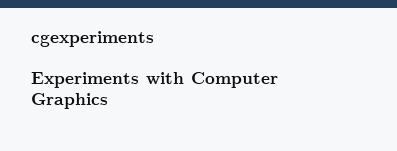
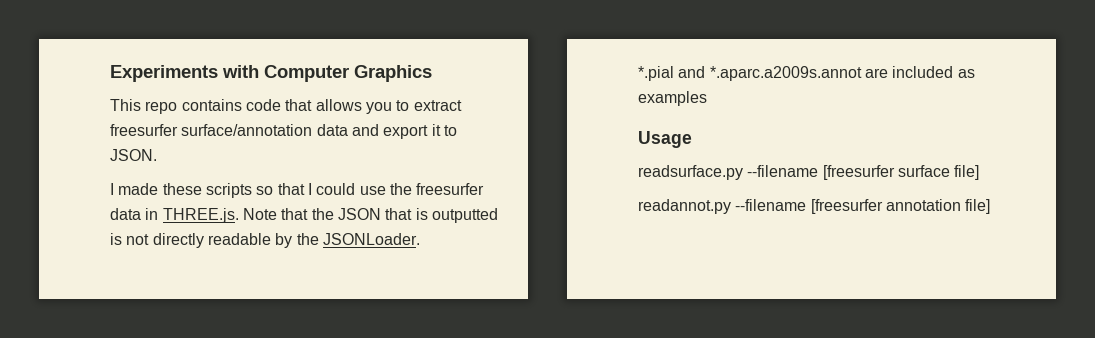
[31,31,154,47] cgexperiments // -> (110, 73) none
(108, 101) none -> [110,99,462,114] [110,124,457,139] [110,149,157,161] [110,183,485,198] [110,208,498,223] [110,233,420,248] [638,66,975,81] [638,91,707,106] [638,131,692,148] [638,165,980,180] [638,199,991,214] // This repo contains code that allows you to extract freesurfer surface/annotation data and export it to JSON. // I made these scripts so that I could use the freesurfer data in THREE.js. Note that the JSON that is outputted is not directly readable by the JSONLoader. // *.pial and *.aparc.a2009s.annot are included as examples // Usage // readsurface.py --filename [freesurfer surface file] // readannot.py --filename [freesurfer annotation file]

